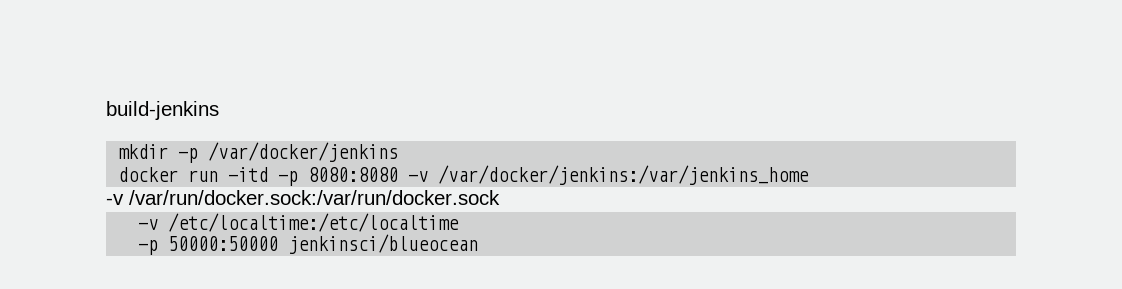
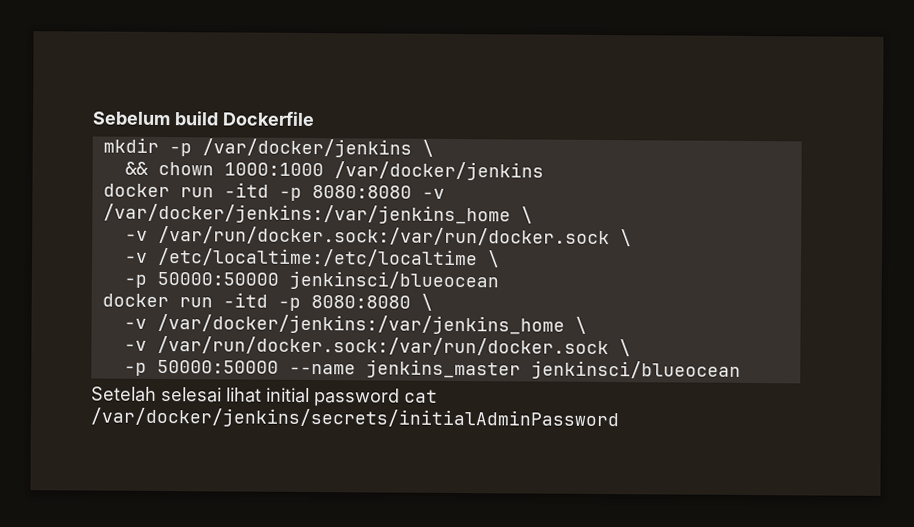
[106,101,219,120] build-jenkins -> [92,111,315,127] Sebelum build Dockerfile
(399, 152) none -> [421,139,434,157] [124,161,544,181] \ // && chown 1000:1000 /var/docker/jenkins
[106,190,500,205] // -v /var/run/docker.sock:/var/run/docker.sock -> [520,206,533,224] [124,225,632,247] \ // -v /var/run/docker.sock:/var/run/docker.sock \
(460, 222) none -> [486,250,500,268] \
(479, 244) none -> [101,292,433,311] [123,313,587,335] [123,335,631,357] [123,359,741,380] [91,386,438,407] [90,407,619,430] // docker run -itd -p 8080:8080 \ // -v /var/docker/jenkins:/var/jenkins_home \ // -v /var/run/docker.sock:/var/run/docker.sock \ // -p 50000:50000 --name jenkins_master jenkinsci/blueocean // Setelah selesai lihat initial password cat /var/docker/jenkins/secrets/initialAdminPassword

